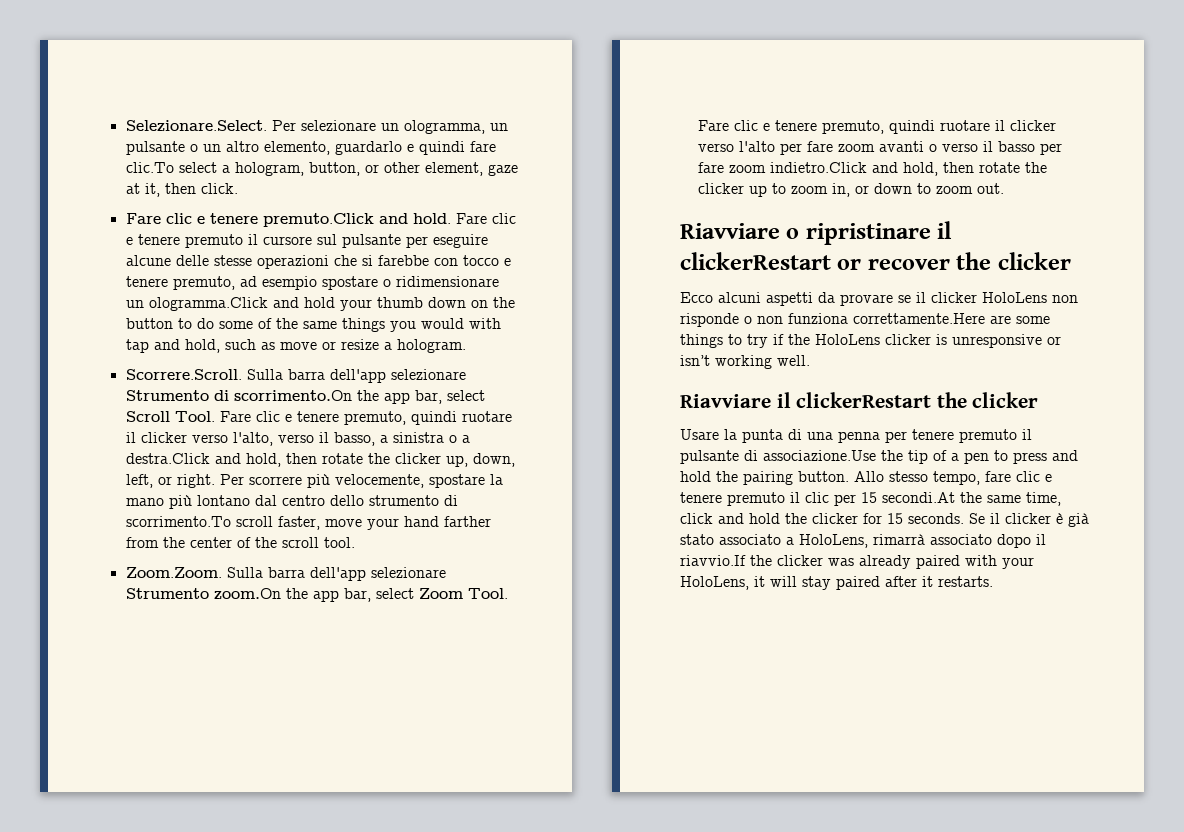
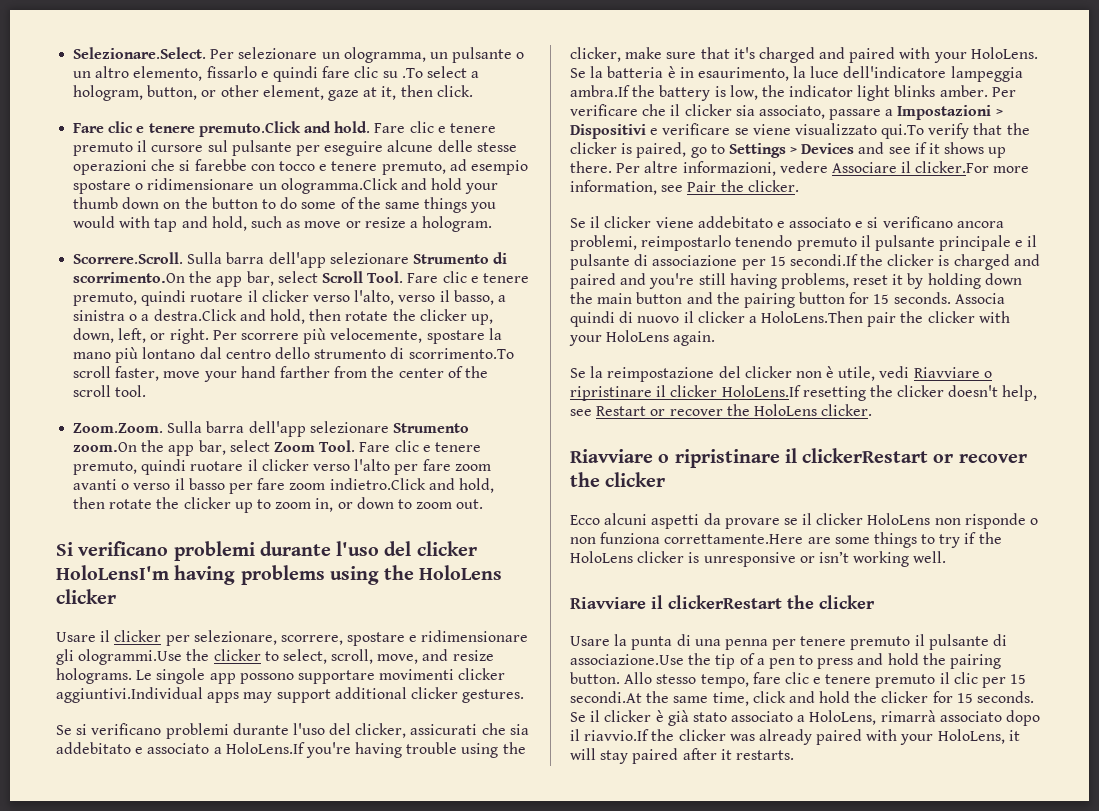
[334,141,402,155] guardarlo -> [206,66,257,78] fissarlo
[125,162,174,173] clic.To -> [354,66,423,78] clic su .To
(1004, 188) none -> [56,541,477,561] [56,565,503,585] [56,589,116,604] [56,630,529,646] [56,649,494,665] [56,668,506,684] [56,687,525,703] [56,723,529,739] [56,742,526,758] [570,47,1038,63] [570,66,1023,82] [570,85,1016,101] [570,104,1003,120] [570,123,1030,139] [570,142,1007,158] [570,161,1030,176] [570,180,799,195] [570,216,1004,228] [570,235,1038,251] [570,254,1040,270] [570,273,1022,289] [570,292,1005,308] [570,311,1010,327] [569,330,716,346] [570,366,992,382] [570,385,1038,401] [570,404,873,416] // Si verificano problemi durante l'uso del clicker HoloLensI'm having problems using the HoloLens clicker // Usare il clicker per selezionare, scorrere, spostare e ridimensionare gli ologrammi.Use the clicker to select, scroll, move, and resize holograms. Le singole app possono supportare movimenti clicker aggiuntivi.Individual apps may support additional clicker gestures. // Se si verificano problemi durante l'uso del clicker, assicurati che sia addebitato e associato a HoloLens.If you're having trouble using the clicker, make sure that it's charged and paired with your HoloLens. Se la batteria è in esaurimento, la luce dell'indicatore lampeggia ambra.If the battery is low, the indicator light blinks amber. Per verificare che il clicker sia associato, passare a Impostazioni > Dispositivi e verificare se viene visualizzato qui.To verify that the clicker is paired, go to Settings > Devices and see if it shows up there. Per altre informazioni, vedere Associare il clicker.For more information, see Pair the clicker. // Se il clicker viene addebitato e associato e si verificano ancora problemi, reimpostarlo tenendo premuto il pulsante principale e il pulsante di associazione per 15 secondi.If the clicker is charged and paired and you're still having problems, reset it by holding down the main button and the pairing button for 15 seconds. Associa quindi di nuovo il clicker a HoloLens.Then pair the clicker with your HoloLens again. // Se la reimpostazione del clicker non è utile, vedi Riavviare o ripristinare il clicker HoloLens.If resetting the clicker doesn't help, see Restart or recover the HoloLens clicker.

